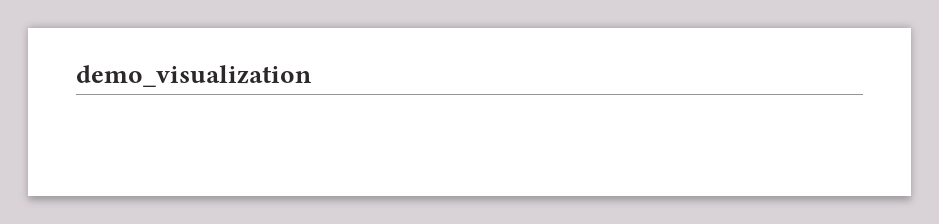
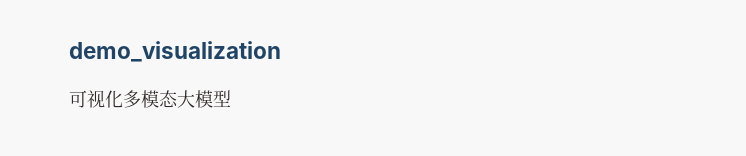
(312, 76) none -> [69,90,231,108] // 可视化多模态大模型

